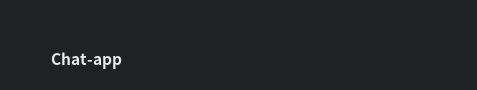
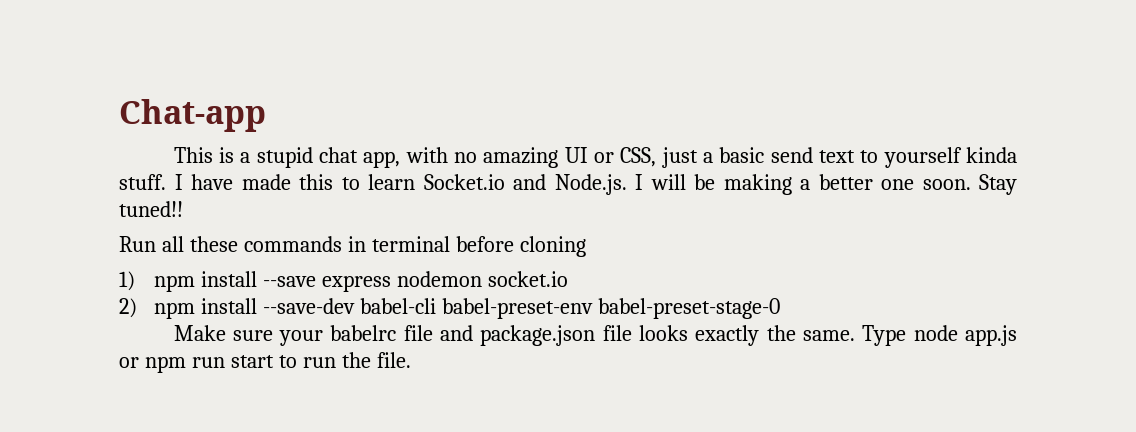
(122, 60) none -> [173,147,1017,168] [119,174,1017,195] [119,201,183,217] [119,236,586,257] [119,271,568,292] [119,298,780,319] [173,325,1018,346] [119,352,411,373] // This is a stupid chat app, with no amazing UI or CSS, just a basic send text to yourself kinda stuff. I have made this to learn Socket.io and Node.js. I will be making a better one soon. Stay tuned!! // Run all these commands in terminal before cloning // 1) npm install --save express nodemon socket.io // 2) npm install --save-dev babel-cli babel-preset-env babel-preset-stage-0 // Make sure your babelrc file and package.json file looks exactly the same. Type node app.js or npm run start to run the file.

